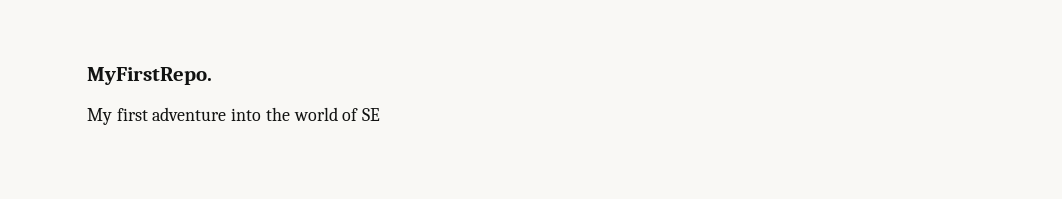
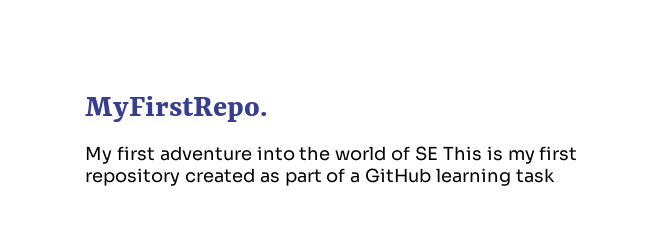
(381, 114) none -> [442,146,578,164] [85,168,555,186] This is my first repository created as part of a GitHub learning task

